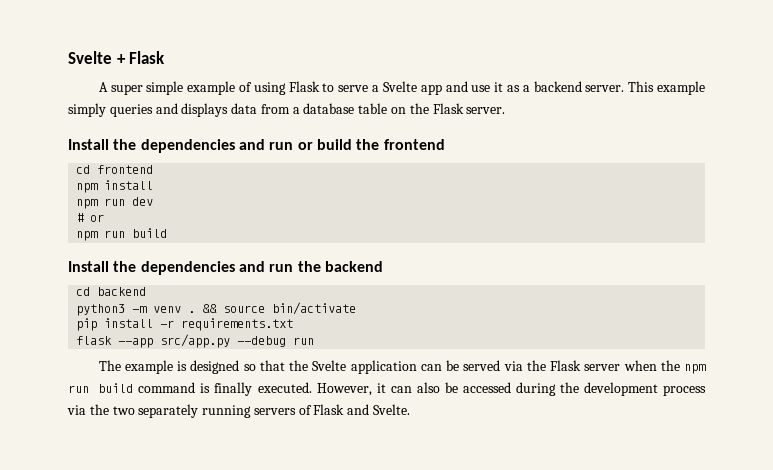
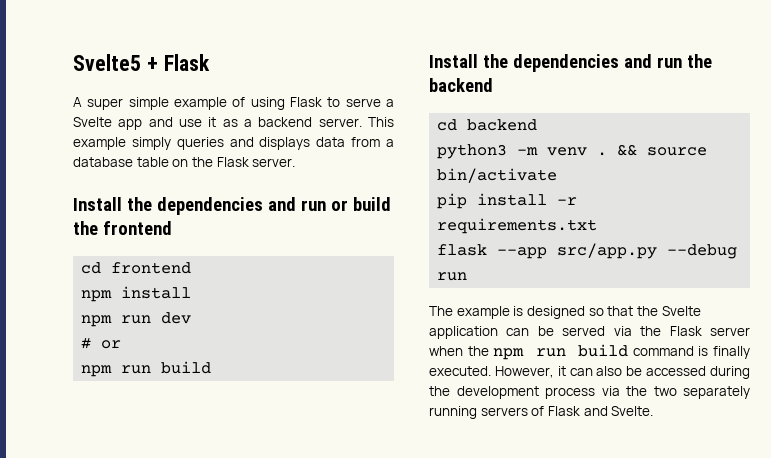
[68,51,112,64] Svelte -> [73,54,141,71] Svelte5

